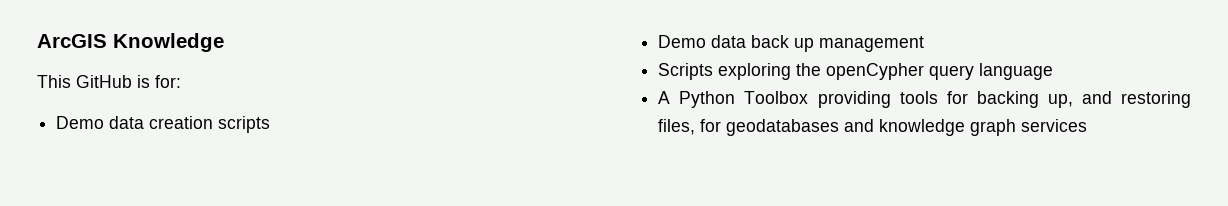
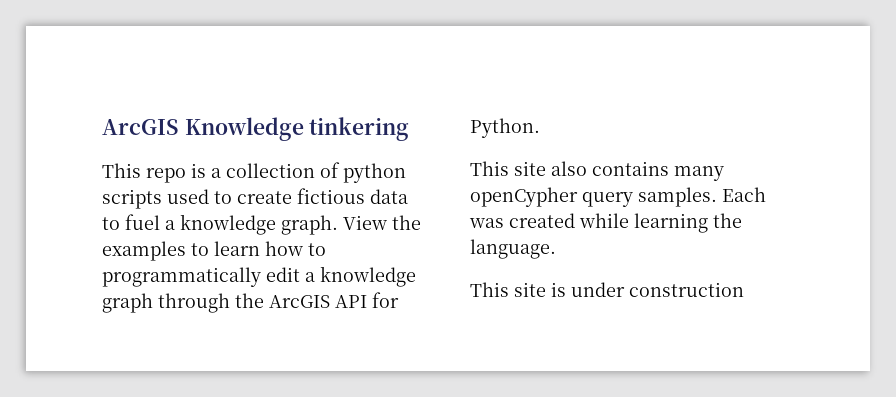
[37,75,181,88] [56,116,271,133] [658,35,925,52] [658,63,1054,80] [658,91,1191,108] [658,119,1088,136] // This GitHub is for: // Demo data creation scripts // Demo data back up management // Scripts exploring the openCypher query language // A Python Toolbox providing tools for backing up, and restoring files, for geodatabases and knowledge graph services -> [309,117,410,141] [102,162,406,183] [102,188,408,209] [102,214,421,235] [102,241,326,261] [102,266,416,287] [102,292,399,313] [470,118,540,138] [470,161,724,181] [470,187,766,207] [469,213,742,233] [470,239,556,259] [470,282,744,297] tinkering // This repo is a collection of python scripts used to create fictious data to fuel a knowledge graph. View the examples to learn how to programmatically edit a knowledge graph through the ArcGIS API for Python. // This site also contains many openCypher query samples. Each was created while learning the language. // This site is under construction

